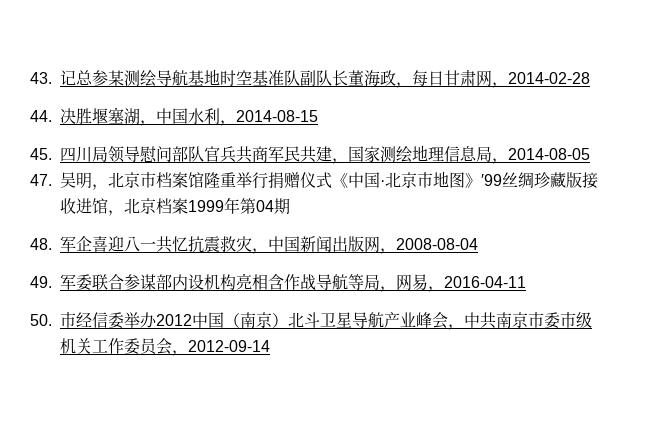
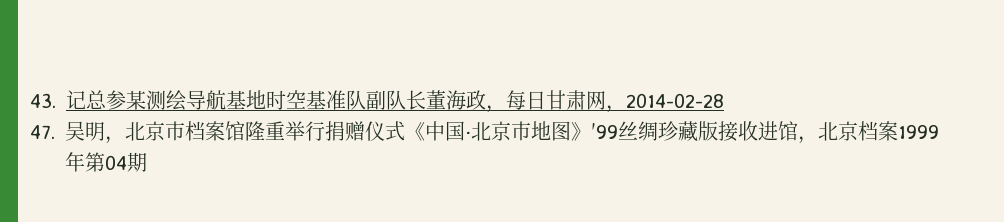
[30,107,318,126] [30,145,590,164] // 44.决胜堰塞湖，中国水利，2014-08-15 // 45.四川局领导慰问部队官兵共商军民共建，国家测绘地理信息局，2014-08-05 -> (724, 100) none
[30,236,478,254] [30,273,526,292] [30,312,592,330] [60,338,270,356] // 48.军企喜迎八一共忆抗震救灾，中国新闻出版网，2008-08-04 // 49.军委联合参谋部内设机构亮相含作战导航等局，网易，2016-04-11 // 50.市经信委举办2012中国（南京）北斗卫星导航产业峰会，中共南京市委市级机关工作委员会，2012-09-14 -> (147, 162) none

